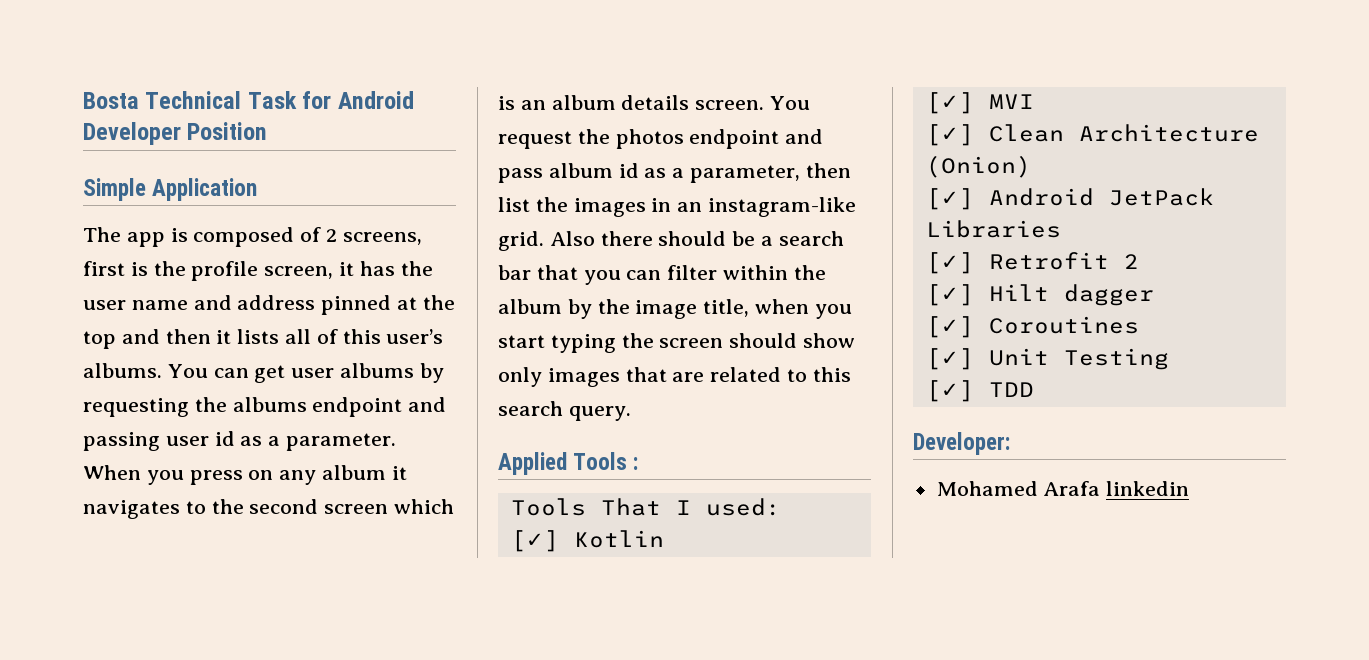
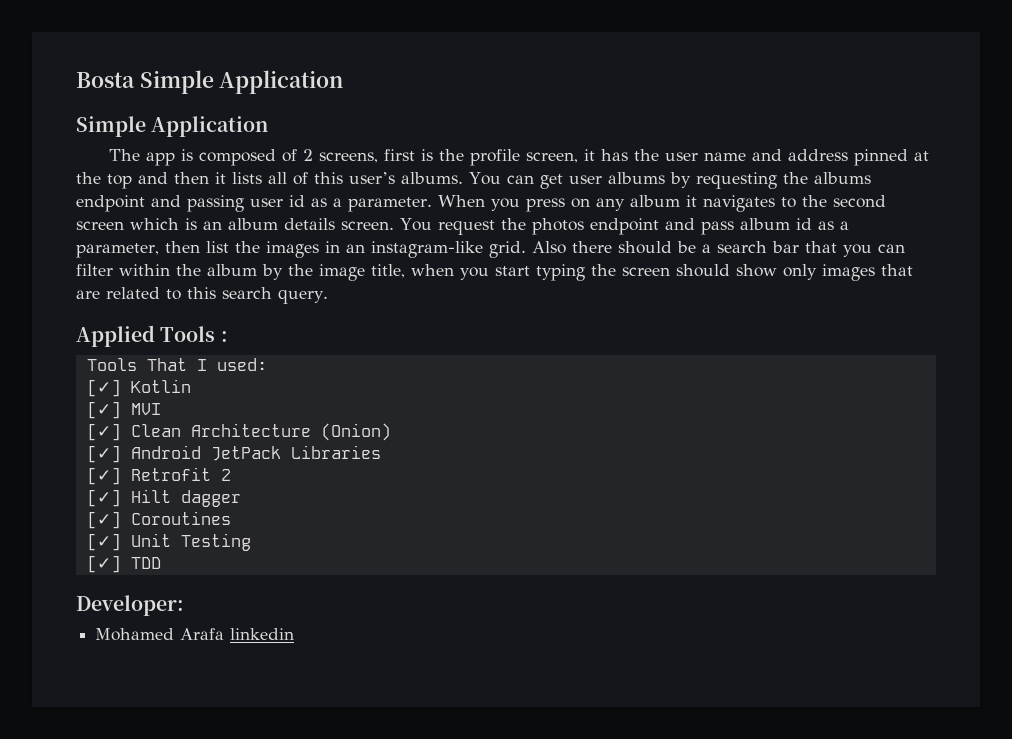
[145,91,414,109] [83,122,268,145] Technical Task for Android Developer Position -> [139,70,344,94] Simple Application

